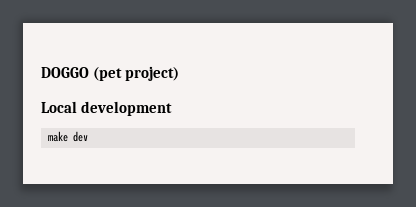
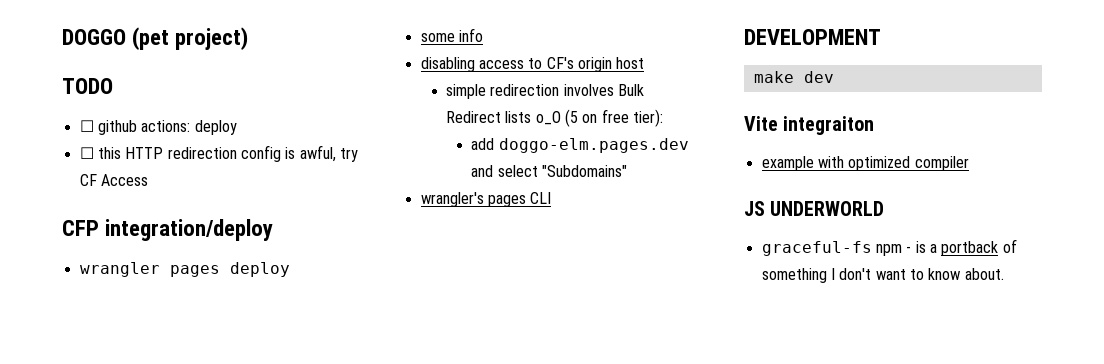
[41,101,173,116] [48,131,89,142] Local development // make dev -> [62,78,113,94] [79,120,237,135] [79,145,358,162] [79,174,148,186] [62,219,274,241] [79,262,290,277] [420,28,483,42] [420,57,645,72] [445,84,644,99] [445,109,663,127] [471,138,689,153] [471,165,628,177] [420,192,552,207] [744,29,881,45] [753,71,834,83] [744,116,875,135] [761,156,969,171] [744,201,885,216] [761,239,1017,256] [761,268,1004,283] TODO // ☐ github actions: deploy // ☐ this HTTP redirection config is awful, try CF Access // CFP integration/deploy // wrangler pages deploy // some info // disabling access to CF's origin host // simple redirection involves Bulk Redirect lists o_O (5 on free tier): // add doggo-elm.pages.dev and select "Subdomains" // wrangler's pages CLI // DEVELOPMENT // make dev // Vite integraiton // example with optimized compiler // JS UNDERWORLD // graceful-fs npm - is a portback of something I don't want to know about.

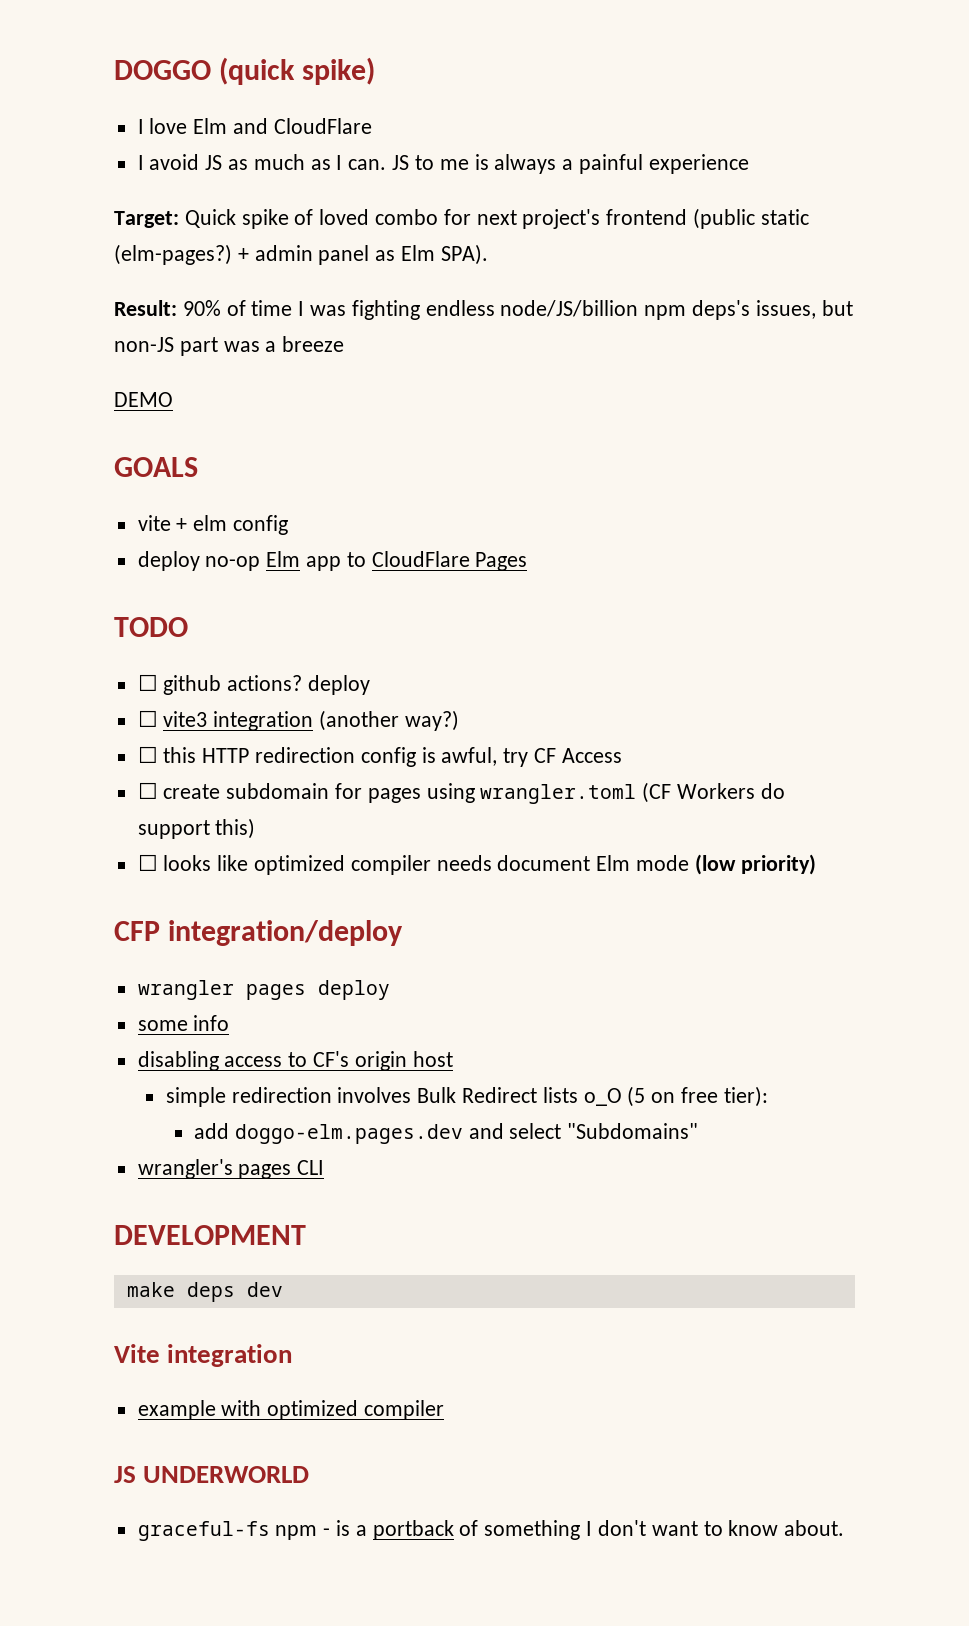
[132,27,249,50] (pet project) -> [219,57,376,85] [137,118,372,134] [137,154,749,174] [114,208,809,229] [114,244,488,265] [114,300,853,320] [114,336,345,356] [114,392,173,407] [114,457,198,477] [137,515,289,535] [137,551,528,571] (quick spike) // I love Elm and CloudFlare // I avoid JS as much as I can. JS to me is always a painful experience // Target: Quick spike of loved combo for next project's frontend (public static (elm-pages?) + admin panel as Elm SPA). // Result: 90% of time I was fighting endless node/JS/billion npm deps's issues, but non-JS part was a breeze // DEMO // GOALS // vite + elm config // deploy no-op Elm app to CloudFlare Pages
[141,120,237,135] actions: deploy -> [227,675,371,695] [137,710,459,731] actions? deploy // ☐ vite3 integration (another way?)
(148, 180) none -> [137,782,785,804] [137,818,256,839] [137,854,816,875] // ☐ create subdomain for pages using wrangler.toml (CF Workers do support this) // ☐ looks like optimized compiler needs document Elm mode (low priority)
(794, 77) none -> [186,1282,235,1302] deps
[783,116,875,135] integraiton -> [167,1344,293,1367] integration

